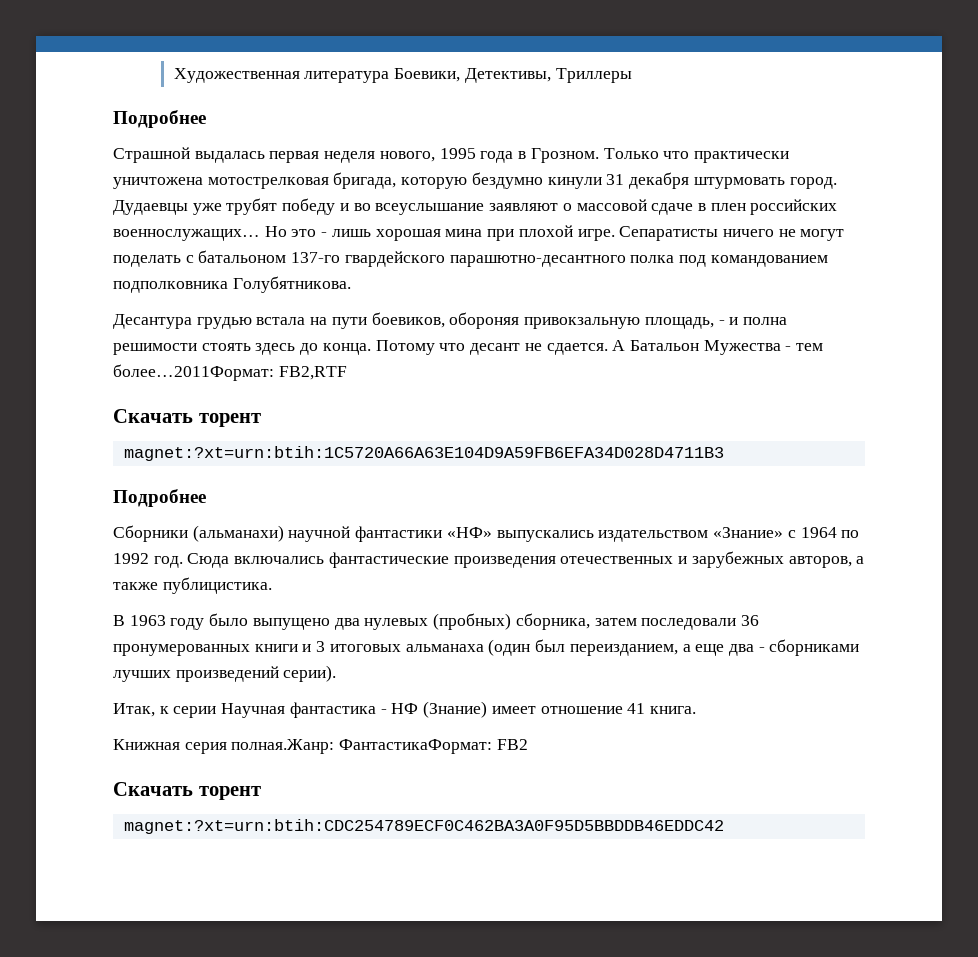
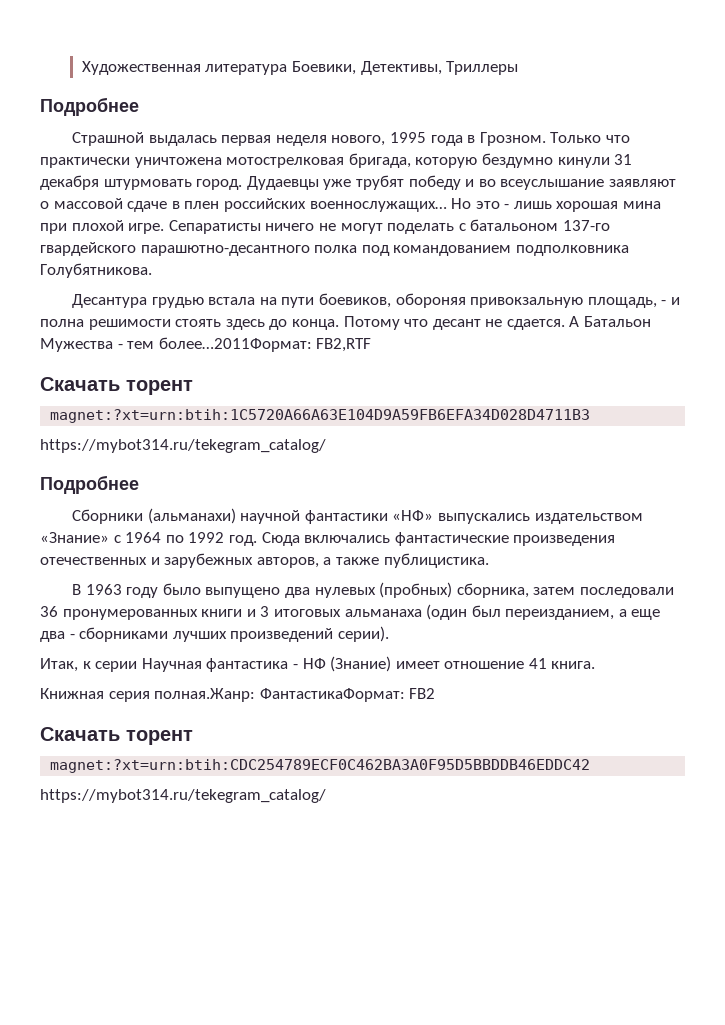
(724, 453) none -> [40,439,326,453] // https://mybot314.ru/tekegram_catalog/
(724, 826) none -> [40,789,326,803] // https://mybot314.ru/tekegram_catalog/

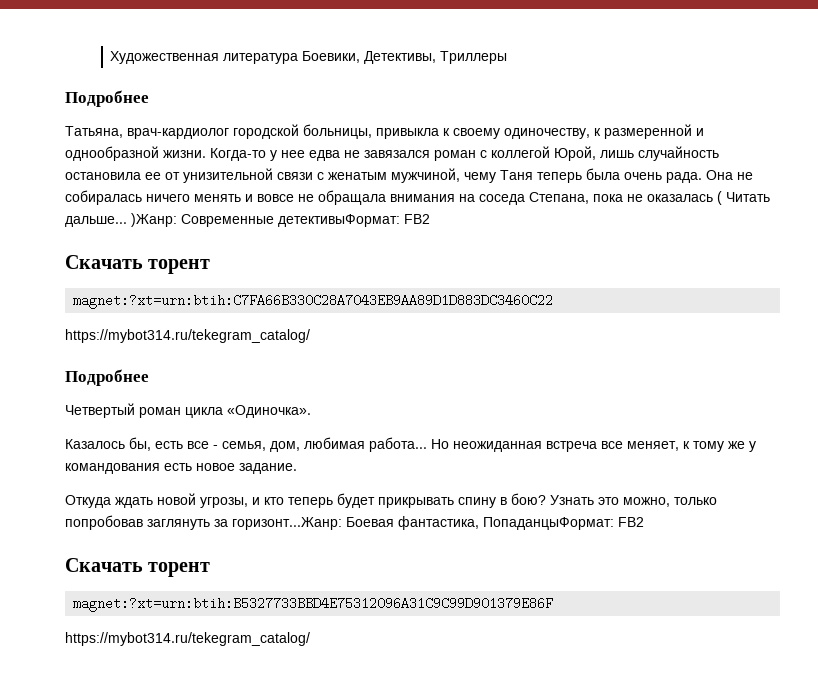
[72,132,630,146] [40,153,633,168] [40,175,676,190] [40,198,662,212] [40,219,610,234] [40,242,629,256] [40,263,152,278] [72,293,680,308] [40,316,652,330] [40,337,372,352] [40,377,193,395] [50,409,591,423] Страшной выдалась первая неделя нового, 1995 года в Грозном. Только что практически уничтожена мотострелковая бригада, которую бездумно кинули 31 декабря штурмовать город. Дудаевцы уже трубят победу и во всеуслышание заявляют о массовой сдаче в плен российских военнослужащих… Но это - лишь хорошая мина при плохой игре. Сепаратисты ничего не могут поделать с батальоном 137-го гвардейского парашютно-десантного полка под командованием подполковника Голубятникова. // Десантура грудью встала на пути боевиков, обороняя привокзальную площадь, - и полна решимости стоять здесь до конца. Потому что десант не сдается. А Батальон Мужества - тем более…2011Формат: FB2,RTF // Скачать торент // magnet:?xt=urn:btih:1C5720A66A63E104D9A59FB6EFA34D028D4711B3 -> [65,124,704,139] [65,146,719,161] [65,168,753,183] [65,190,770,205] [65,213,430,227] [65,255,211,274] [73,294,554,309] Татьяна, врач-кардиолог городской больницы, привыкла к своему одиночеству, к размеренной и однообразной жизни. Когда-то у нее едва не завязался роман с коллегой Юрой, лишь случайность остановила ее от унизительной связи с женатым мужчиной, чему Таня теперь была очень рада. Она не собиралась ничего менять и вовсе не обращала внимания на соседа Степана, пока не оказалась ( Читать дальше... )Жанр: Современные детективыФормат: FB2 // Скачать торент // magnet:?xt=urn:btih:C7FA66B330C28A7043EB9AA89D1D883DC3460C22
[72,508,643,524] [40,532,616,546] [40,553,489,568] [72,582,674,598] [40,604,661,620] [40,626,389,642] [40,656,596,672] [40,688,436,702] [40,727,193,745] [50,759,591,773] Сборники (альманахи) научной фантастики «НФ» выпускались издательством «Знание» с 1964 по 1992 год. Сюда включались фантастические произведения отечественных и зарубежных авторов, а также публицистика. // В 1963 году было выпущено два нулевых (пробных) сборника, затем последовали 36 пронумерованных книги и 3 итоговых альманаха (один был переизданием, а еще два - сборниками лучших произведений серии). // Итак, к серии Научная фантастика - НФ (Знание) имеет отношение 41 книга. // Книжная серия полная.Жанр: ФантастикаФормат: FB2 // Скачать торент // magnet:?xt=urn:btih:CDC254789ECF0C462BA3A0F95D5BBDDB46EDDC42 -> [65,403,311,418] [65,437,756,452] [65,463,297,474] [65,493,717,508] [65,515,644,530] [65,558,211,577] [73,597,554,612] Четвертый роман цикла «Одиночка». // Казалось бы, есть все - семья, дом, любимая работа... Но неожиданная встреча все меняет, к тому же у командования есть новое задание. // Откуда ждать новой угрозы, и кто теперь будет прикрывать спину в бою? Узнать это можно, только попробовав заглянуть за горизонт...Жанр: Боевая фантастика, ПопаданцыФормат: FB2 // Скачать торент // magnet:?xt=urn:btih:B5327733BBD4E75312096A31C9C99D901379E86F

